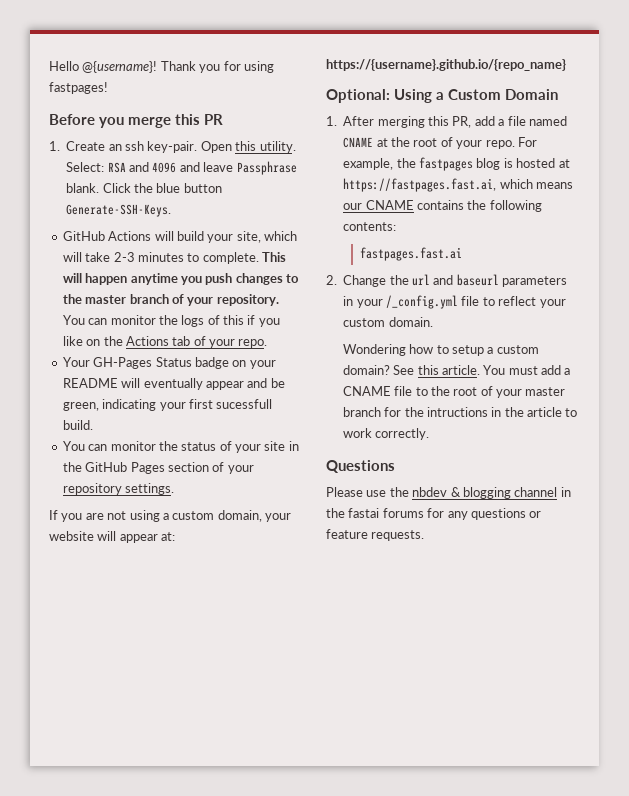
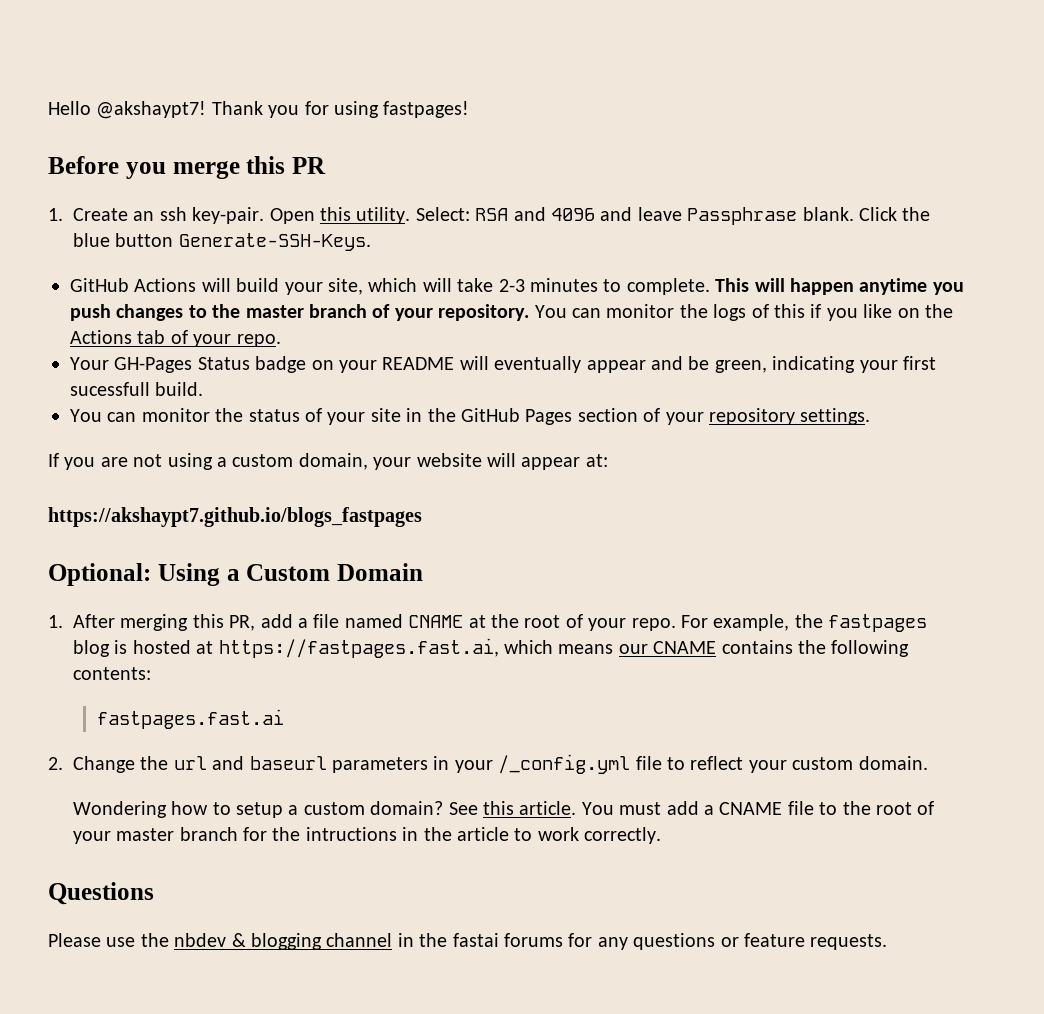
[82,61,158,73] @{username}! -> [96,101,207,119] @akshaypt7!
[326,59,566,71] https://{username}.github.io/{repo_name} -> [48,507,422,527] https://akshaypt7.github.io/blogs_fastpages

